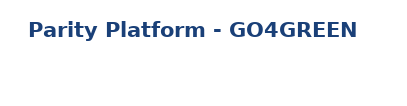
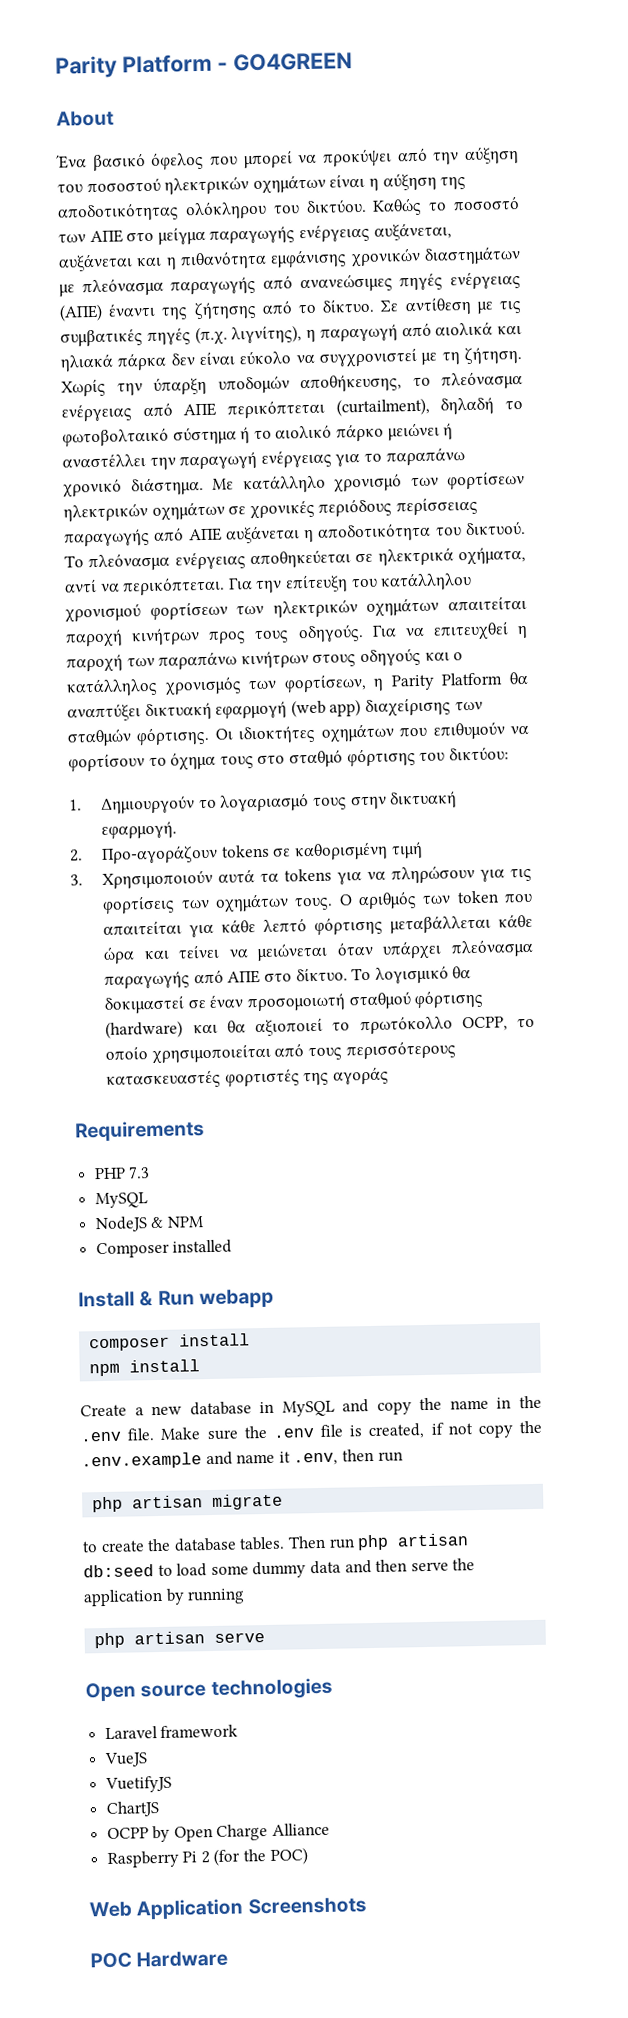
(358, 29) none -> [56,110,114,127] [56,146,519,171] [57,172,467,195] [57,196,520,222] [58,222,452,245] [58,246,521,272] [59,271,521,297] [59,296,522,322] [60,321,522,347] [60,347,522,372] [61,371,523,397] [61,397,523,422] [62,422,454,447] [62,447,465,470] [63,470,525,498] [63,496,478,522] [64,520,526,547] [64,546,526,572] [64,571,473,596] [65,595,527,623] [65,621,528,648] [66,647,464,673] [66,671,528,697] [67,697,483,722] [67,721,529,747] [68,746,509,772] [69,791,458,814] [101,821,178,839] [69,841,423,864] [70,864,532,889] [102,890,533,914] [103,913,533,938] [103,938,534,964] [104,965,472,989] [104,989,484,1014] [105,1015,535,1039] [105,1040,456,1065] [106,1066,390,1089] [75,1120,205,1142] [93,1166,151,1180] [94,1192,148,1209] [94,1216,204,1233] [95,1239,233,1259] [78,1288,274,1309] [89,1333,251,1352] [89,1359,201,1377] [80,1395,542,1417] [80,1420,542,1442] [81,1448,403,1470] [92,1493,284,1513] [82,1533,470,1553] [83,1558,476,1579] [83,1588,246,1607] [94,1631,266,1649] [85,1677,333,1702] [104,1724,239,1740] [103,1752,148,1768] [104,1775,172,1794] [105,1801,160,1818] [106,1822,331,1843] [106,1847,308,1869] [89,1897,367,1920] [90,1950,229,1969] // About // Ένα βασικό όφελος που μπορεί να προκύψει από την αύξηση του ποσοστού ηλεκτρικών οχημάτων είναι η αύξηση της αποδοτικότητας ολόκληρου του δικτύου. Καθώς το ποσοστό των ΑΠΕ στο μείγμα παραγωγής ενέργειας αυξάνεται, αυξάνεται και η πιθανότητα εμφάνισης χρονικών διαστημάτων με πλεόνασμα παραγωγής από ανανεώσιμες πηγές ενέργειας (ΑΠΕ) έναντι της ζήτησης από το δίκτυο. Σε αντίθεση με τις συμβατικές πηγές (π.χ. λιγνίτης), η παραγωγή από αιολικά και ηλιακά πάρκα δεν είναι εύκολο να συγχρονιστεί με τη ζήτηση. Χωρίς την ύπαρξη υποδομών αποθήκευσης, το πλεόνασμα ενέργειας από ΑΠΕ περικόπτεται (curtailment), δηλαδή το φωτοβολταικό σύστημα ή το αιολικό πάρκο μειώνει ή αναστέλλει την παραγωγή ενέργειας για το παραπάνω χρονικό διάστημα. Με κατάλληλο χρονισμό των φορτίσεων ηλεκτρικών οχημάτων σε χρονικές περιόδους περίσσειας παραγωγής από ΑΠΕ αυξάνεται η αποδοτικότητα του δικτυού. Το πλεόνασμα ενέργειας αποθηκεύεται σε ηλεκτρικά οχήματα, αντί να περικόπτεται. Για την επίτευξη του κατάλληλου χρονισμού φορτίσεων των ηλεκτρικών οχημάτων απαιτείται παροχή κινήτρων προς τους οδηγούς. Για να επιτευχθεί η παροχή των παραπάνω κινήτρων στους οδηγούς και ο κατάλληλος χρονισμός των φορτίσεων, η Parity Platform θα αναπτύξει δικτυακή εφαρμογή (web app) διαχείρισης των σταθμών φόρτισης. Οι ιδιοκτήτες οχημάτων που επιθυμούν να φορτίσουν το όχημα τους στο σταθμό φόρτισης του δικτύου: // 1. Δημιουργούν το λογαριασμό τους στην δικτυακή εφαρμογή. // 2. Προ-αγοράζουν tokens σε καθορισμένη τιμή // 3. Χρησιμοποιούν αυτά τα tokens για να πληρώσουν για τις φορτίσεις των οχημάτων τους. Ο αριθμός των token που απαιτείται για κάθε λεπτό φόρτισης μεταβάλλεται κάθε ώρα και τείνει να μειώνεται όταν υπάρχει πλεόνασμα παραγωγής από ΑΠΕ στο δίκτυο. Το λογισμικό θα δοκιμαστεί σε έναν προσομοιωτή σταθμού φόρτισης (hardware) και θα αξιοποιεί το πρωτόκολλο OCPP, το οποίο χρησιμοποιείται από τους περισσότερους κατασκευαστές φορτιστές της αγοράς // Requirements // PHP 7.3 // MySQL // NodeJS & NPM // Composer installed // Install & Run webapp // composer install // npm install // Create a new database in MySQL and copy the name in the .env file. Make sure the .env file is created, if not copy the .env.example and name it .env, then run // php artisan migrate // to create the database tables. Then run php artisan db:seed to load some dummy data and then serve the application by running // php artisan serve // Open source technologies // Laravel framework // VueJS // VuetifyJS // ChartJS // OCPP by Open Charge Alliance // Raspberry Pi 2 (for the POC) // Web Application Screenshots // POC Hardware

